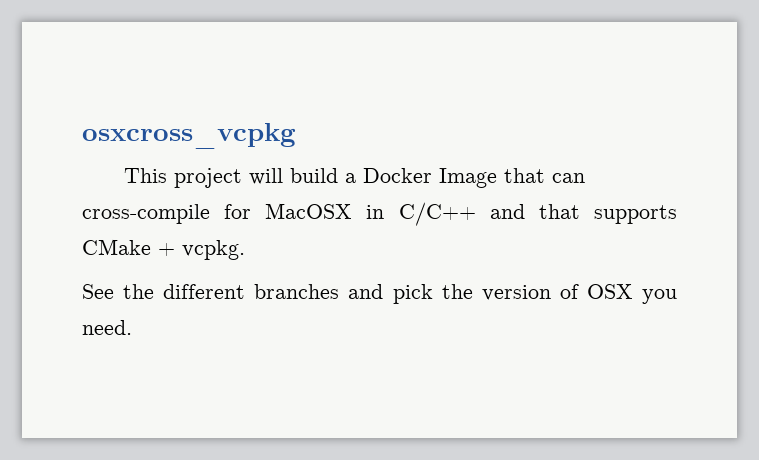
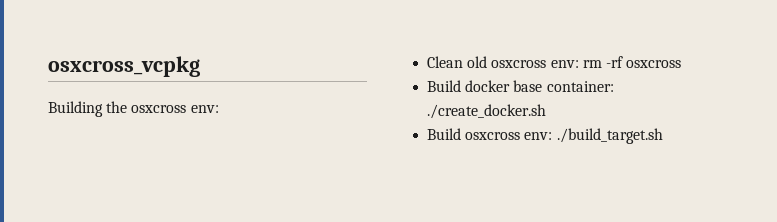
[123,168,585,188] [82,202,678,226] [82,239,245,260] [82,284,678,304] [82,320,132,335] This project will build a Docker Image that can cross-compile for MacOSX in C/C++ and that supports CMake + vcpkg. // See the different branches and pick the version of OSX you need. -> [48,101,219,117] [427,56,682,68] [427,80,614,92] [427,104,547,119] [427,128,663,144] Building the osxcross env: // Clean old osxcross env: rm -rf osxcross // Build docker base container: ./create_docker.sh // Build osxcross env: ./build_target.sh

